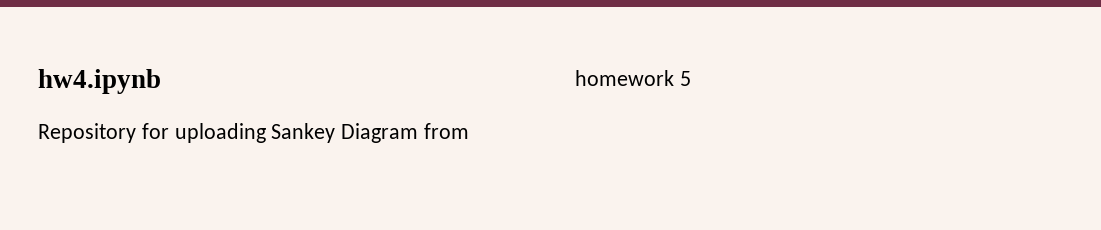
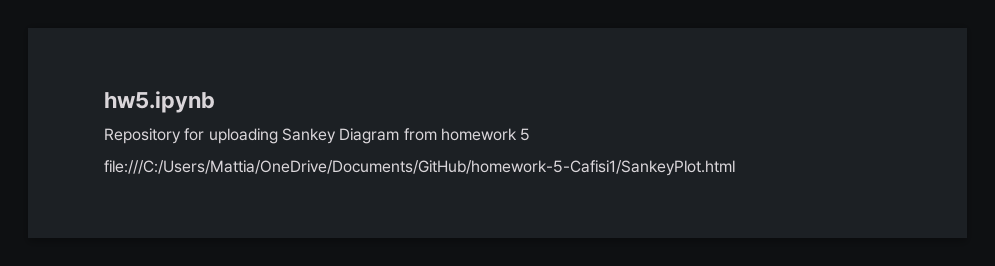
[38,69,161,94] hw4.ipynb -> [104,91,215,113] hw5.ipynb
(691, 78) none -> [104,160,735,176] // file:///C:/Users/Mattia/OneDrive/Documents/GitHub/homework-5-Cafisi1/SankeyPlot.html

